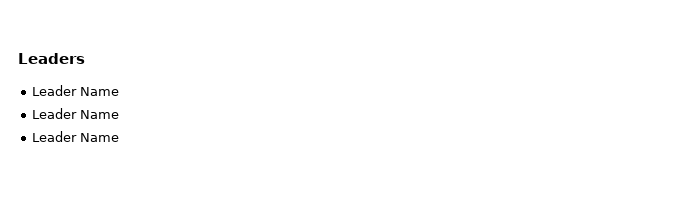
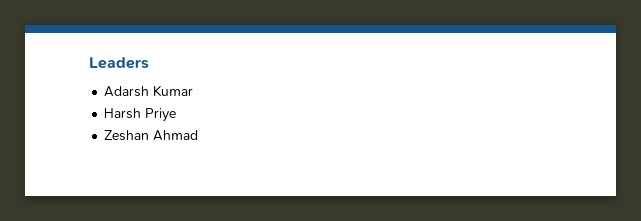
[32,85,120,96] [32,108,120,119] [32,131,120,142] Leader Name // Leader Name // Leader Name -> [104,85,194,97] [104,108,177,122] [104,130,199,141] Adarsh Kumar // Harsh Priye // Zeshan Ahmad

